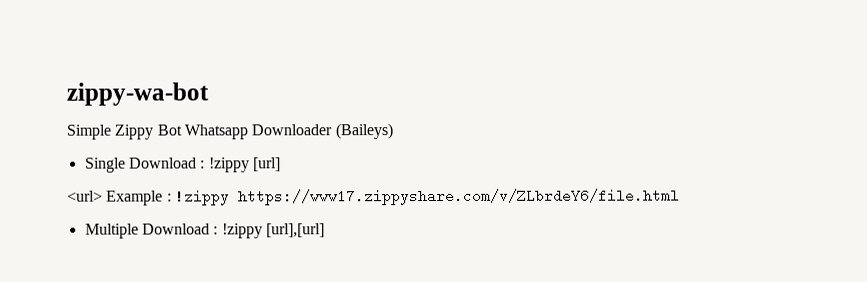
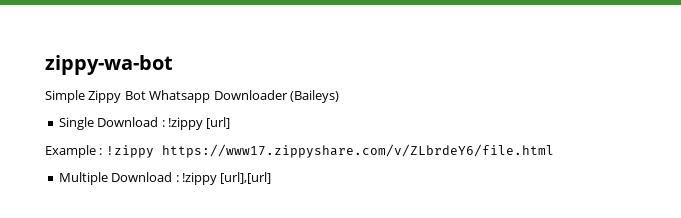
[67,190,103,202] <url> -> (231, 123) none

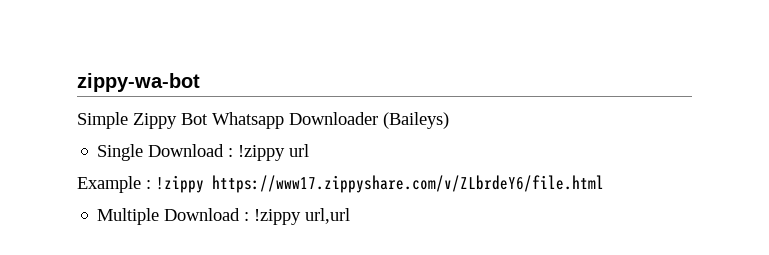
[206,117,231,129] [url] -> [289,144,310,157] url
[220,172,272,184] [url],[url] -> [305,208,351,224] url,url

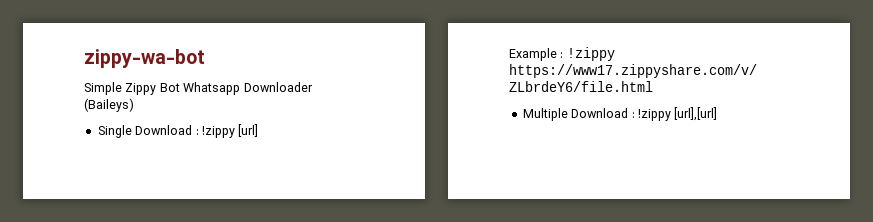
[289,144,310,157] url -> [238,124,259,137] [url]
[305,208,351,224] url,url -> [674,107,718,121] [url],[url]

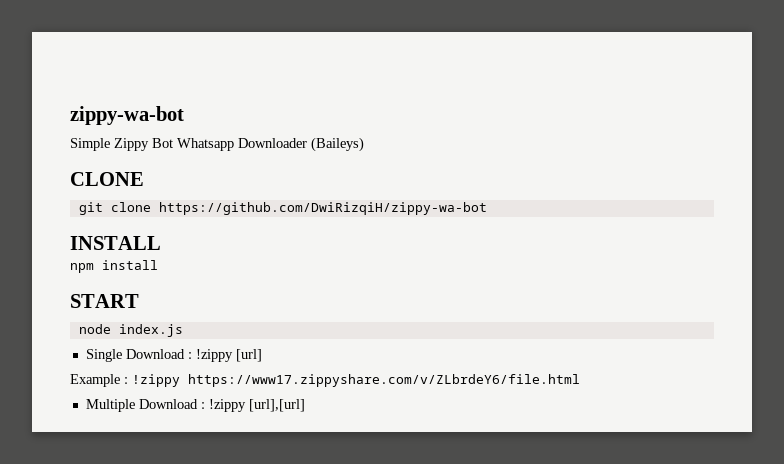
(134, 105) none -> [70,172,144,186] [78,202,487,215] [70,236,161,250] [70,260,158,273] [70,294,139,308] [78,324,183,337] // CLONE // git clone https://github.com/DwiRizqiH/zippy-wa-bot // INSTALL // npm install // START // node index.js

